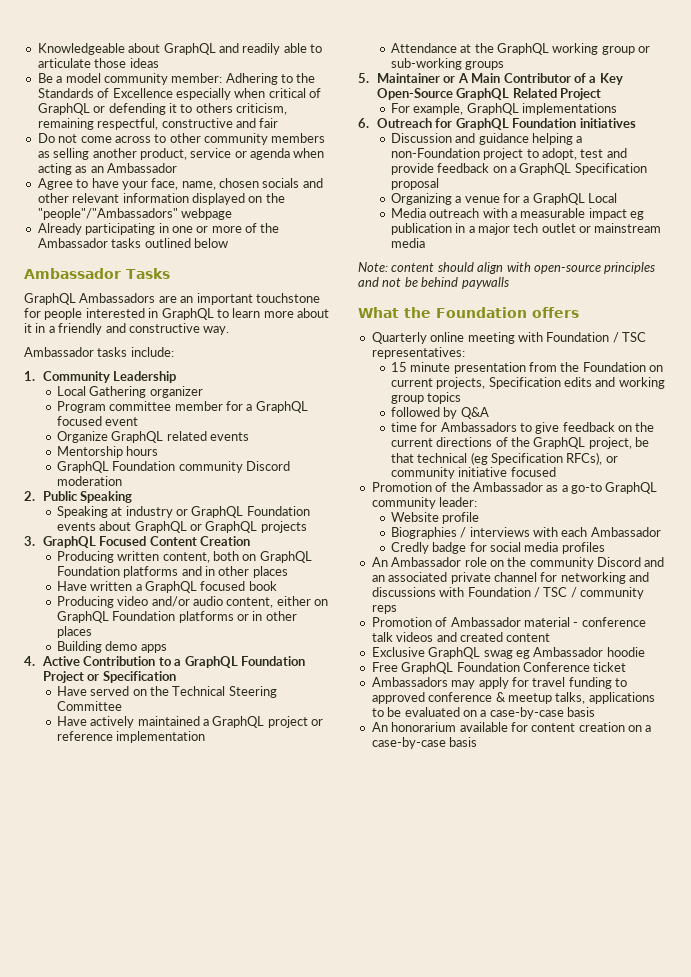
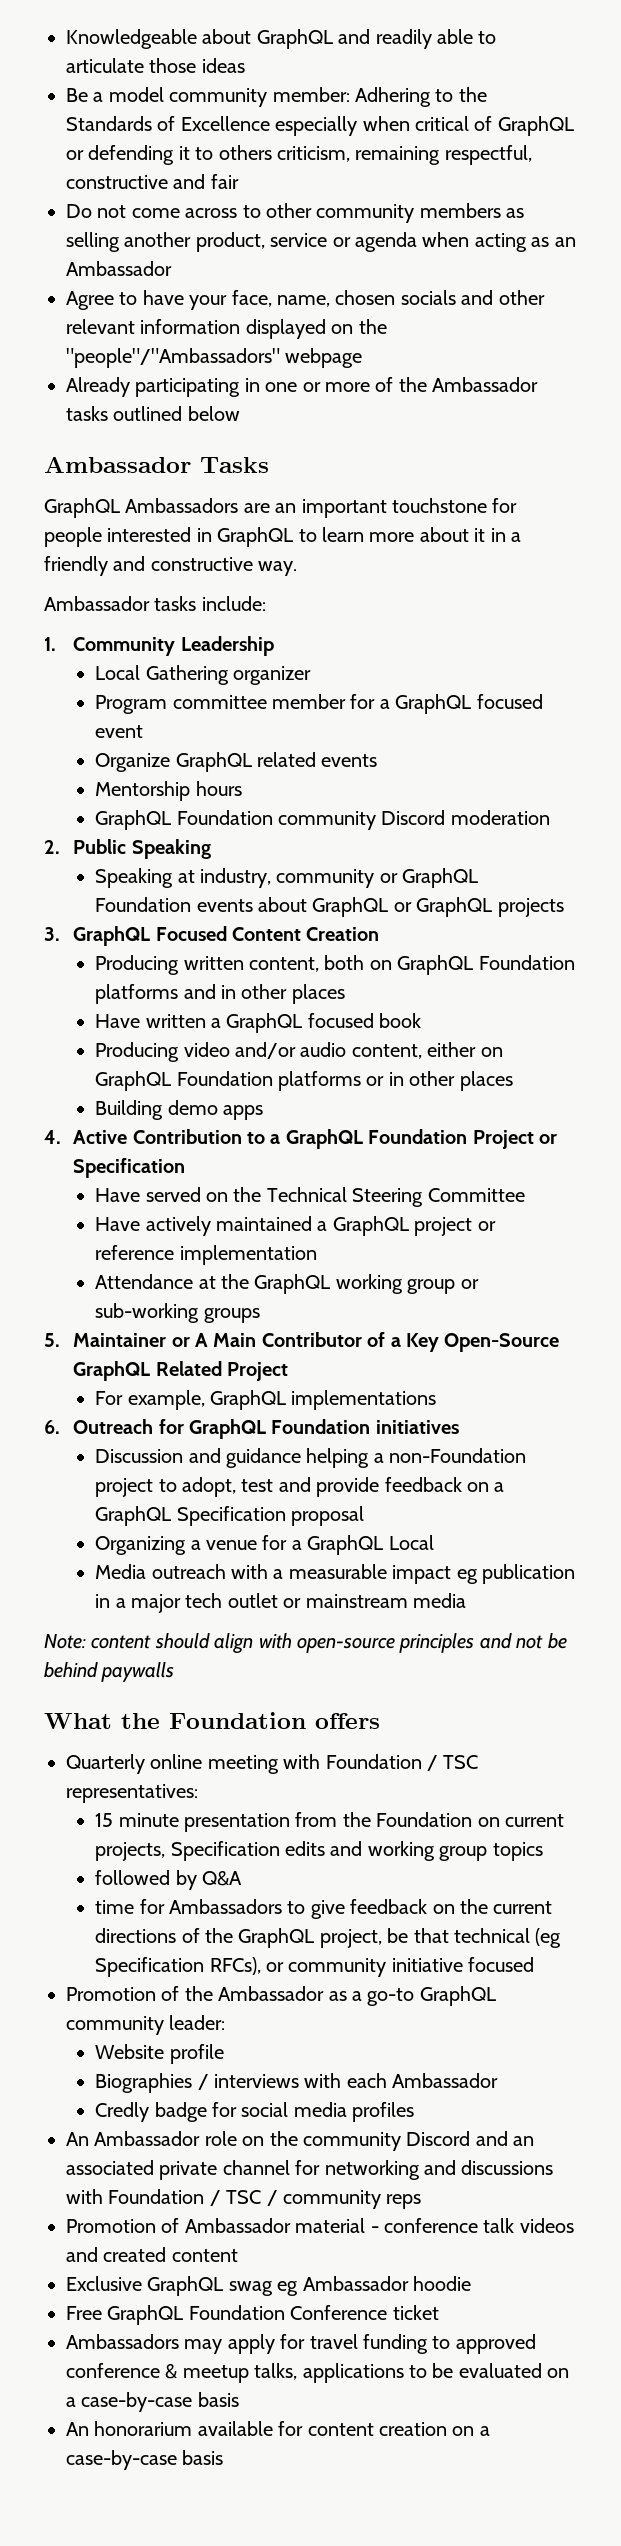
[125,506,173,518] industry -> [199,868,375,888] industry, community

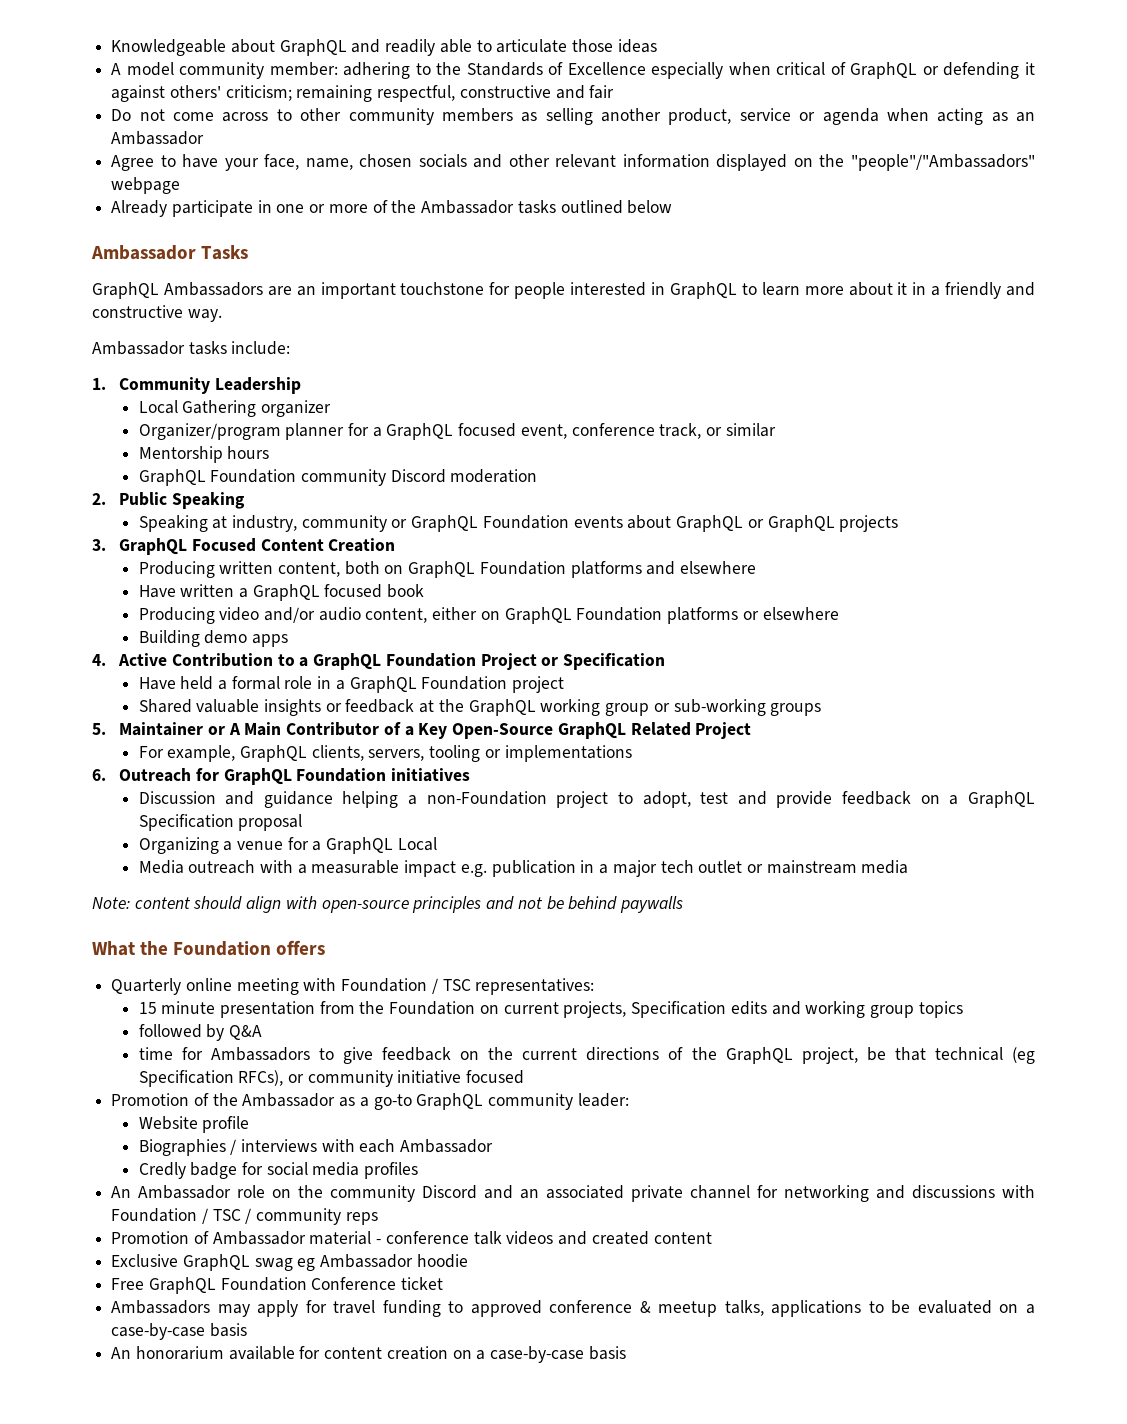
[66,88,104,102] Be a -> [111,63,122,75] A
[355,87,431,107] Adhering -> [343,62,411,79] adhering
[195,145,350,162] to others criticism, -> [111,85,292,102] against others' criticism;
[135,378,241,397] participating -> [171,200,253,217] participate
[95,694,346,714] Program committee member -> [138,423,345,440] Organizer/program planner
[95,725,144,738] [95,752,378,772] event // Organize GraphQL related events -> [520,423,776,439] event, conference track, or similar
[220,984,345,1004] in other places -> [680,561,757,574] elsewhere
[388,1071,513,1091] in other places -> [762,607,839,620] elsewhere
[145,1187,525,1207] [95,1216,496,1236] [95,1245,317,1265] [95,1274,194,1289] served on the Technical Steering Committee // Have actively maintained a GraphQL project or reference implementation // Attendance -> [180,676,565,693] [138,699,415,716] held a formal role in a GraphQL Foundation project // Shared valuable insights or feedback
(286, 1400) none -> [311,745,501,762] clients, servers, tooling or
[456,1569,478,1584] eg -> [460,864,487,877] e.g.

